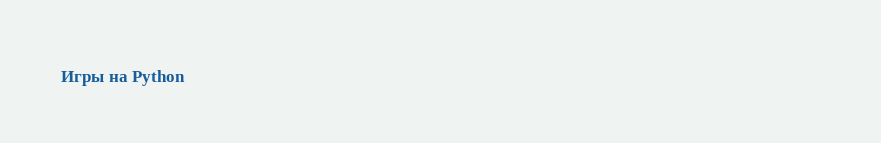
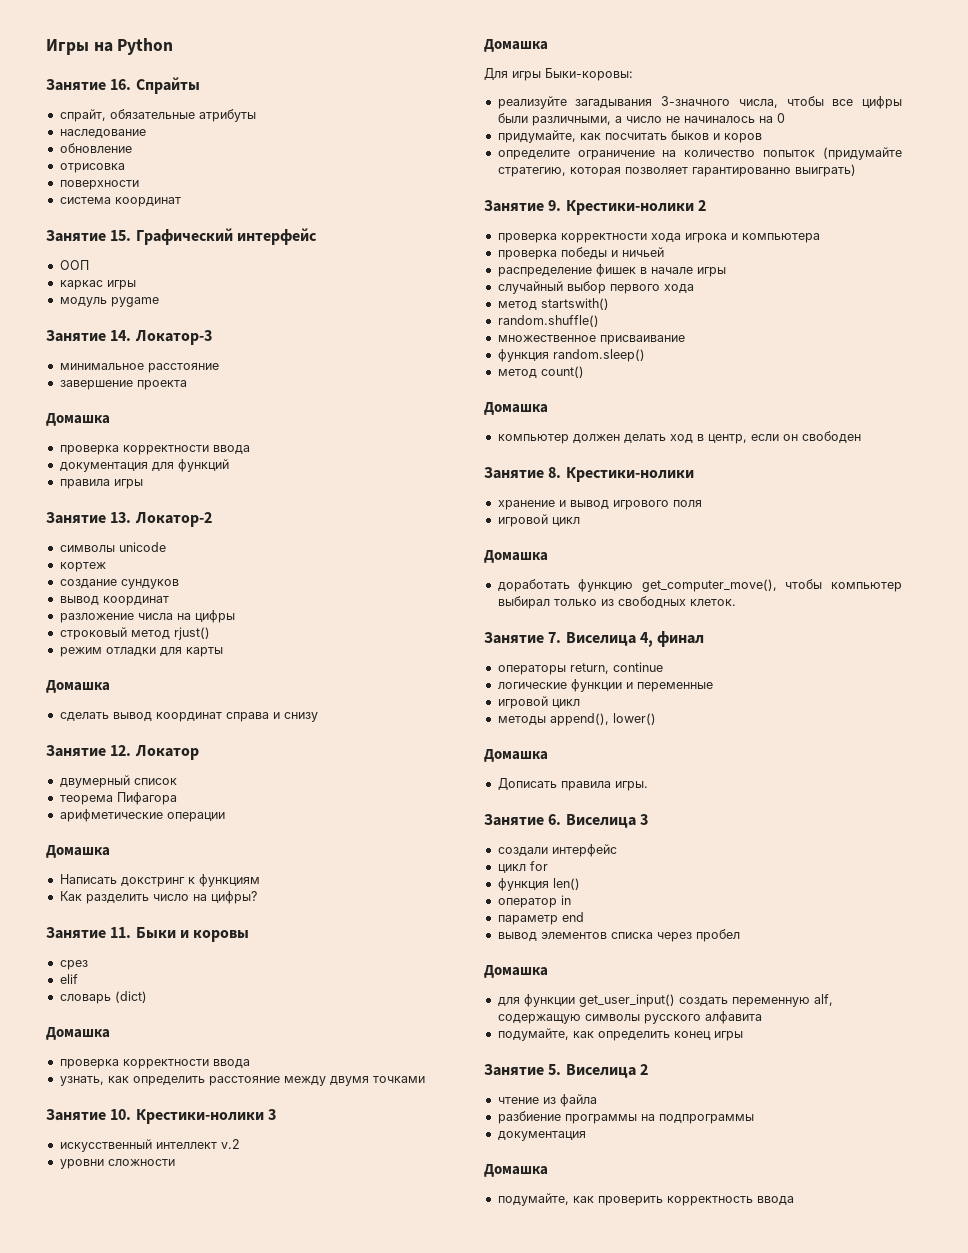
(186, 78) none -> [46,77,200,94] [59,109,256,122] [59,129,146,138] [59,143,132,153] [59,163,125,173] [59,180,139,190] [59,197,181,207] [46,228,317,245] [59,260,89,270] [59,280,136,290] [59,297,159,307] [46,330,212,345] [59,363,219,373] [59,380,187,390] [46,413,110,426] [59,445,250,455] [59,459,229,472] [59,479,143,489] [46,512,212,527] [59,542,166,552] [59,562,106,572] [59,579,179,589] [59,596,169,606] [59,610,235,623] [59,627,210,640] [59,647,223,657] [46,680,110,693] [59,712,318,722] [46,745,199,760] [59,775,177,788] [59,792,177,805] [59,809,225,822] [46,845,110,858] [59,874,260,887] [59,891,257,904] [46,927,250,942] [59,960,88,970] [59,974,78,984] [59,991,147,1004] [46,1027,110,1040] [59,1059,250,1069] [59,1076,425,1086] [46,1109,276,1124] [59,1139,240,1152] [59,1159,175,1169] [484,39,548,52] [484,68,633,81] [497,96,902,109] [497,113,785,126] [497,130,762,143] [497,147,902,160] [497,164,856,177] [484,200,706,215] [497,233,820,243] [497,247,664,260] [497,264,726,277] [497,281,694,294] [497,298,609,310] [497,315,599,327] [497,335,685,345] [497,349,645,362] [497,366,584,378] [484,402,548,415] [497,431,861,444] [484,467,694,482] [497,500,702,510] [497,514,580,527] [484,550,548,563] [497,579,902,592] [497,596,736,609] [484,631,705,647] [497,662,663,675] [497,679,713,692] [497,696,580,709] [497,713,656,726] [484,749,548,762] [497,778,648,791] [484,814,648,828] [497,844,617,857] [497,861,548,873] [497,878,580,891] [497,895,571,908] [497,912,584,925] [497,929,740,942] [484,965,548,978] [497,994,833,1007] [497,1011,762,1024] [497,1028,743,1041] [484,1064,648,1078] [497,1094,597,1107] [497,1111,754,1124] [497,1131,586,1141] [484,1164,548,1177] [497,1193,794,1206] // Занятие 16. Спрайты // спрайт, обязательные атрибуты // наследование // обновление // отрисовка // поверхности // система координат // Занятие 15. Графический интерфейс // ООП // каркас игры // модуль pygame // Занятие 14. Локатор-3 // минимальное расстояние // завершение проекта // Домашка // проверка корректности ввода // документация для функций // правила игры // Занятие 13. Локатор-2 // символы unicode // кортеж // создание сундуков // вывод координат // разложение числа на цифры // строковый метод rjust() // режим отладки для карты // Домашка // сделать вывод координат справа и снизу // Занятие 12. Локатор // двумерный список // теорема Пифагора // арифметические операции // Домашка // Написать докстринг к функциям // Как разделить число на цифры? // Занятие 11. Быки и коровы // срез // elif // словарь (dict) // Домашка // проверка корректности ввода // узнать, как определить расстояние между двумя точками // Занятие 10. Крестики-нолики 3 // искусственный интеллект v.2 // уровни сложности // Домашка // Для игры Быки-коровы: // реализуйте загадывания 3-значного числа, чтобы все цифры были различными, а число не начиналось на 0 // придумайте, как посчитать быков и коров // определите ограничение на количество попыток (придумайте стратегию, которая позволяет гарантированно выиграть) // Занятие 9. Крестики-нолики 2 // проверка корректности хода игрока и компьютера // проверка победы и ничьей // распределение фишек в начале игры // случайный выбор первого хода // метод startswith() // random.shuffle() // множественное присваивание // функция random.sleep() // метод count() // Домашка // компьютер должен делать ход в центр, если он свободен // Занятие 8. Крестики-нолики // хранение и вывод игрового поля // игровой цикл // Домашка // доработать функцию get_computer_move(), чтобы компьютер выбирал только из свободных клеток. // Занятие 7. Виселица 4, финал // операторы return, continue // логические функции и переменные // игровой цикл // методы append(), lower() // Домашка // Дописать правила игры. // Занятие 6. Виселица 3 // создали интерфейс // цикл for // функция len() // оператор in // параметр end // вывод элементов списка через пробел // Домашка // для функции get_user_input() создать переменную alf, содержащую символы русского алфавита // подумайте, как определить конец игры // Занятие 5. Виселица 2 // чтение из файла // разбиение программы на подпрограммы // документация // Домашка // подумайте, как проверить корректность ввода

